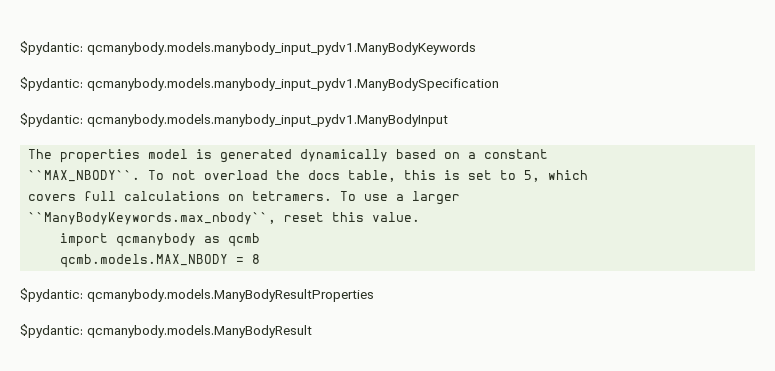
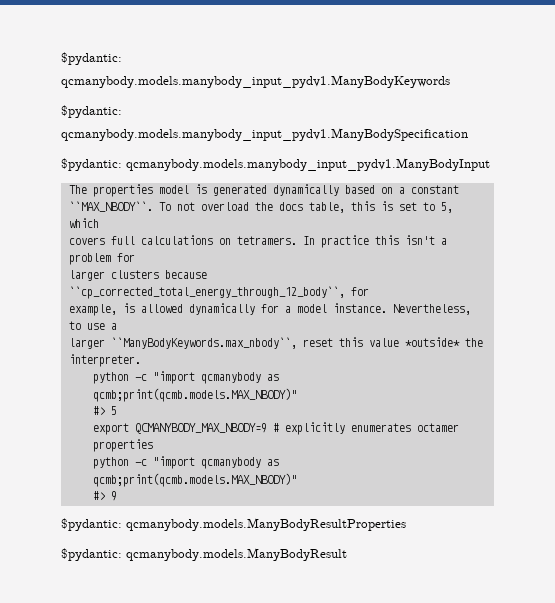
[340,191,357,201] To -> [302,235,447,248] [68,253,135,265] [68,270,207,281] [68,286,369,299] [68,303,471,316] [68,321,81,330] In practice this isn't a problem for // larger clusters because ``cp_corrected_total_energy_through_12_body``, for // example, is allowed dynamically for a model instance. Nevertheless, to
[412,191,461,205] larger // -> [68,338,105,349] // larger
[372,212,421,222] [60,233,261,247] [60,254,261,268] value. // import qcmanybody as qcmb // qcmb.models.MAX_NBODY = 8 -> [368,337,483,347] [68,354,141,367] [92,371,279,384] [92,388,297,402] [92,406,117,415] [92,422,459,435] [92,439,153,452] [92,456,279,469] [92,473,297,487] [92,491,117,501] value *outside* the interpreter. // python -c "import qcmanybody as qcmb;print(qcmb.models.MAX_NBODY)" // #> 5 // export QCMANYBODY_MAX_NBODY=9 # explicitly enumerates octamer properties // python -c "import qcmanybody as qcmb;print(qcmb.models.MAX_NBODY)" // #> 9

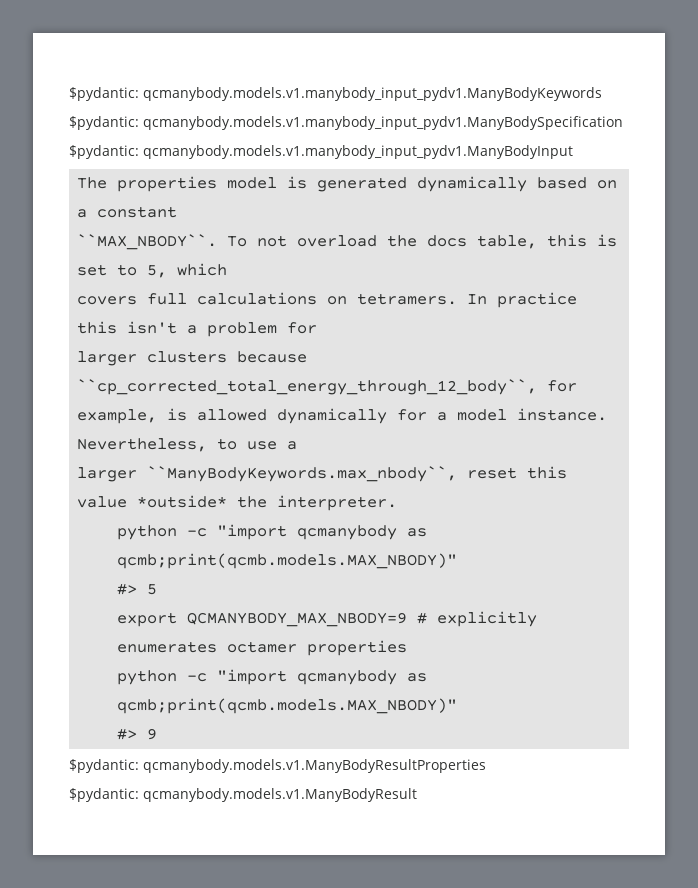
[61,52,122,65] [61,75,450,88] [61,105,122,118] [61,128,468,141] [61,158,490,171] $pydantic: qcmanybody.models.manybody_input_pydv1.ManyBodyKeywords // $pydantic: qcmanybody.models.manybody_input_pydv1.ManyBodySpecification // $pydantic: qcmanybody.models.manybody_input_pydv1.ManyBodyInput -> [69,87,602,101] [69,116,623,130] [69,145,573,159] $pydantic: qcmanybody.models.v1.manybody_input_pydv1.ManyBodyKeywords // $pydantic: qcmanybody.models.v1.manybody_input_pydv1.ManyBodySpecification // $pydantic: qcmanybody.models.v1.manybody_input_pydv1.ManyBodyInput
[126,518,406,531] [61,548,347,561] qcmanybody.models.ManyBodyResultProperties // $pydantic: qcmanybody.models.ManyBodyResult -> [143,759,486,773] [69,788,417,802] qcmanybody.models.v1.ManyBodyResultProperties // $pydantic: qcmanybody.models.v1.ManyBodyResult

